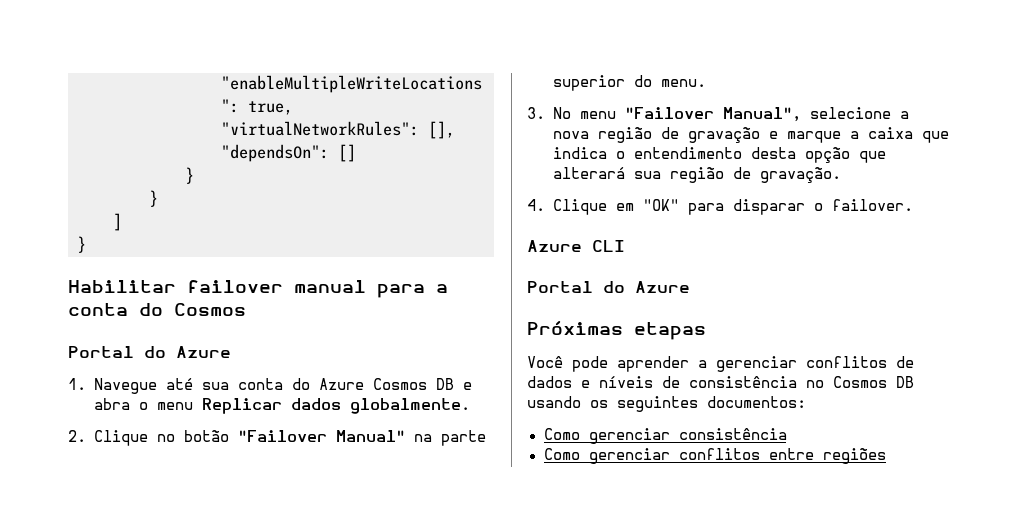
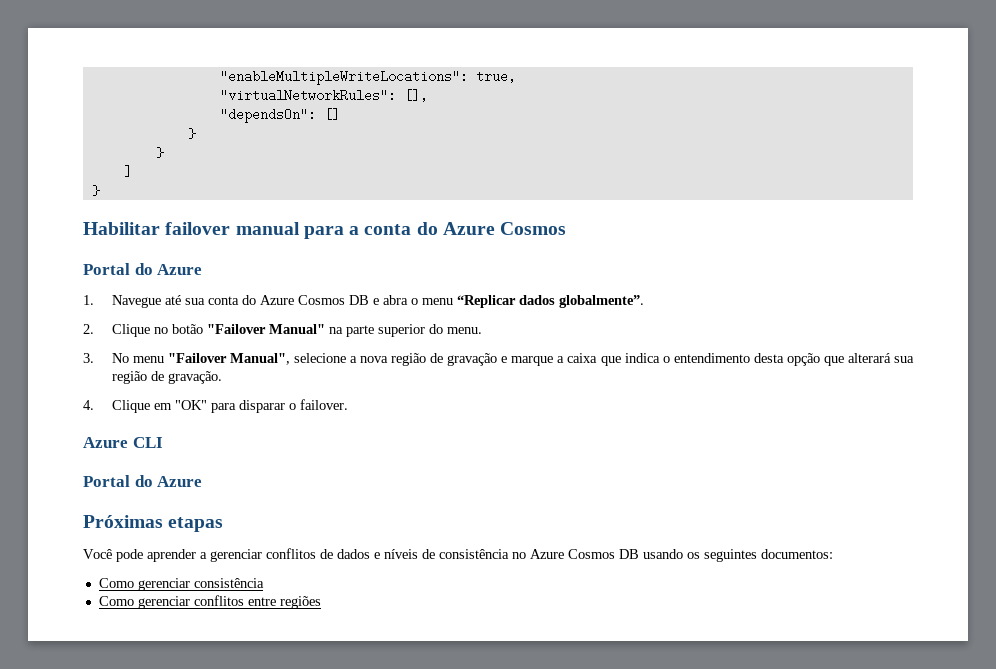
(163, 309) none -> [442,222,495,235] Azure
[201,398,470,414] Replicar dados globalmente. -> [456,295,644,308] “Replicar dados globalmente”.
(824, 384) none -> [530,549,564,559] Azure

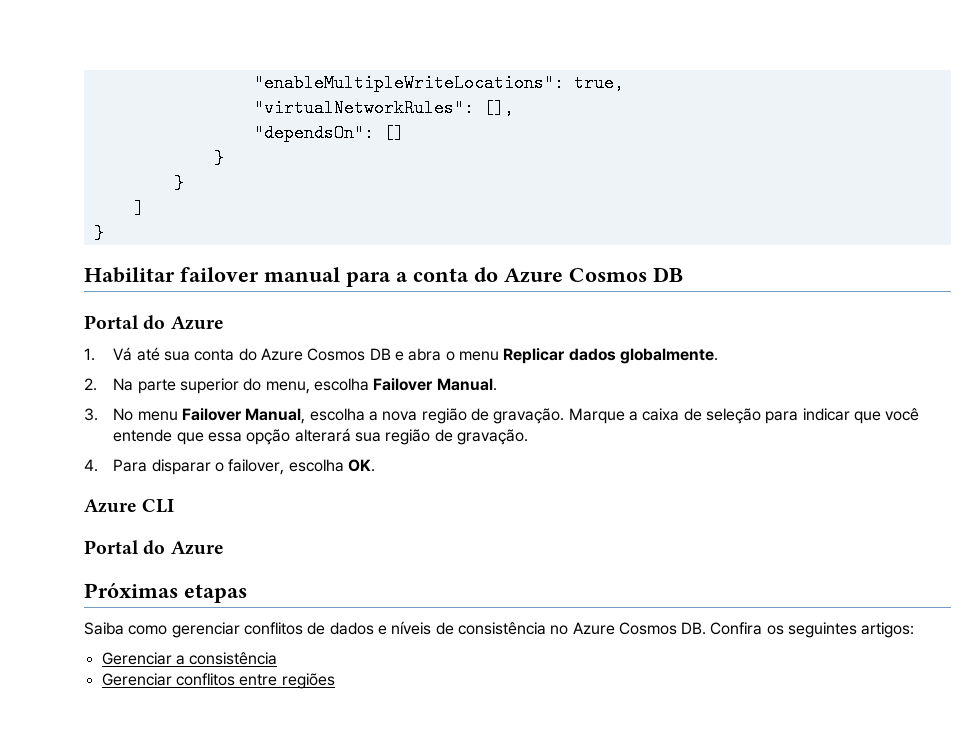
(567, 228) none -> [653,267,683,282] DB
[111,295,161,308] Navegue -> [113,347,133,361] Vá
[456,295,644,308] [83,324,482,337] “Replicar dados globalmente”. // 2. Clique no botão "Failover Manual" na parte superior do menu. -> [503,348,718,364] [84,378,497,394] Replicar dados globalmente. // 2. Na parte superior do menu, escolha Failover Manual.
[167,353,346,365] "Failover Manual", selecione -> [182,408,365,424] Failover Manual, escolha
[447,353,844,366] gravação e marque a caixa que indica o entendimento desta opção que -> [493,408,920,424] [113,429,291,445] gravação. Marque a caixa de seleção para indicar que você entende que essa opção
[111,399,348,413] Clique em "OK" para disparar o failover. -> [113,459,376,475] Para disparar o failover, escolha OK.
[83,549,207,562] Você pode aprender a -> [84,622,168,635] Saiba como
[619,549,833,562] [98,578,190,591] DB usando os seguintes documentos: // Como gerenciar -> [681,622,915,638] [101,652,185,665] DB. Confira os seguintes artigos: // Gerenciar a
[98,596,190,609] Como gerenciar -> [101,673,172,686] Gerenciar

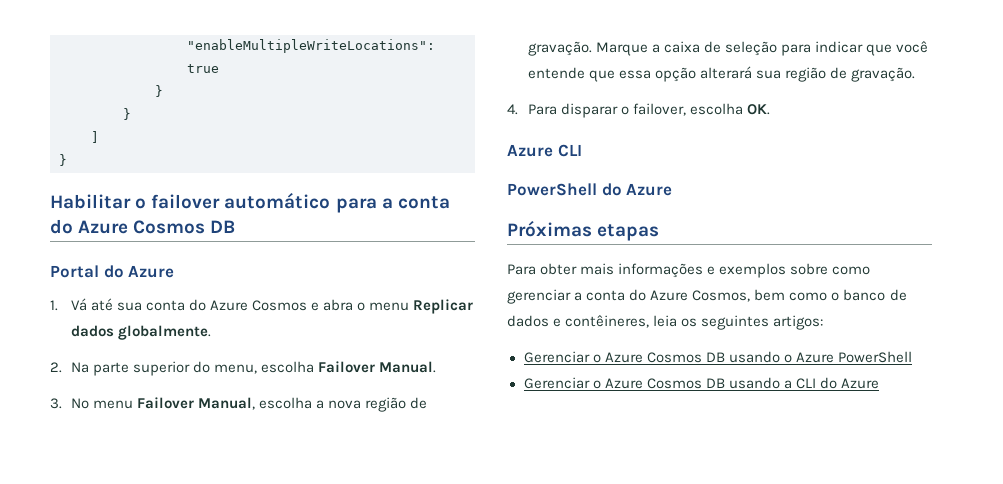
[573,74,624,92] [253,99,514,117] [253,124,404,142] true, // "virtualNetworkRules": [], // "dependsOn": [] -> [187,64,219,73] true
[180,267,340,282] failover manual -> [135,193,331,209] o failover automático
[369,348,391,360] DB -> (308, 305) none
[84,540,139,554] Portal -> [507,183,597,196] PowerShell
[84,621,915,638] [101,652,278,665] [101,673,335,689] Saiba como gerenciar conflitos de dados e níveis de consistência no Azure Cosmos DB. Confira os seguintes artigos: // Gerenciar a consistência // Gerenciar conflitos entre regiões -> [507,263,871,278] [507,289,907,304] [507,315,824,330] [523,351,912,363] [523,377,879,389] Para obter mais informações e exemplos sobre como gerenciar a conta do Azure Cosmos, bem como o banco de dados e contêineres, leia os seguintes artigos: // Gerenciar o Azure Cosmos DB usando o Azure PowerShell // Gerenciar o Azure Cosmos DB usando a CLI do Azure

